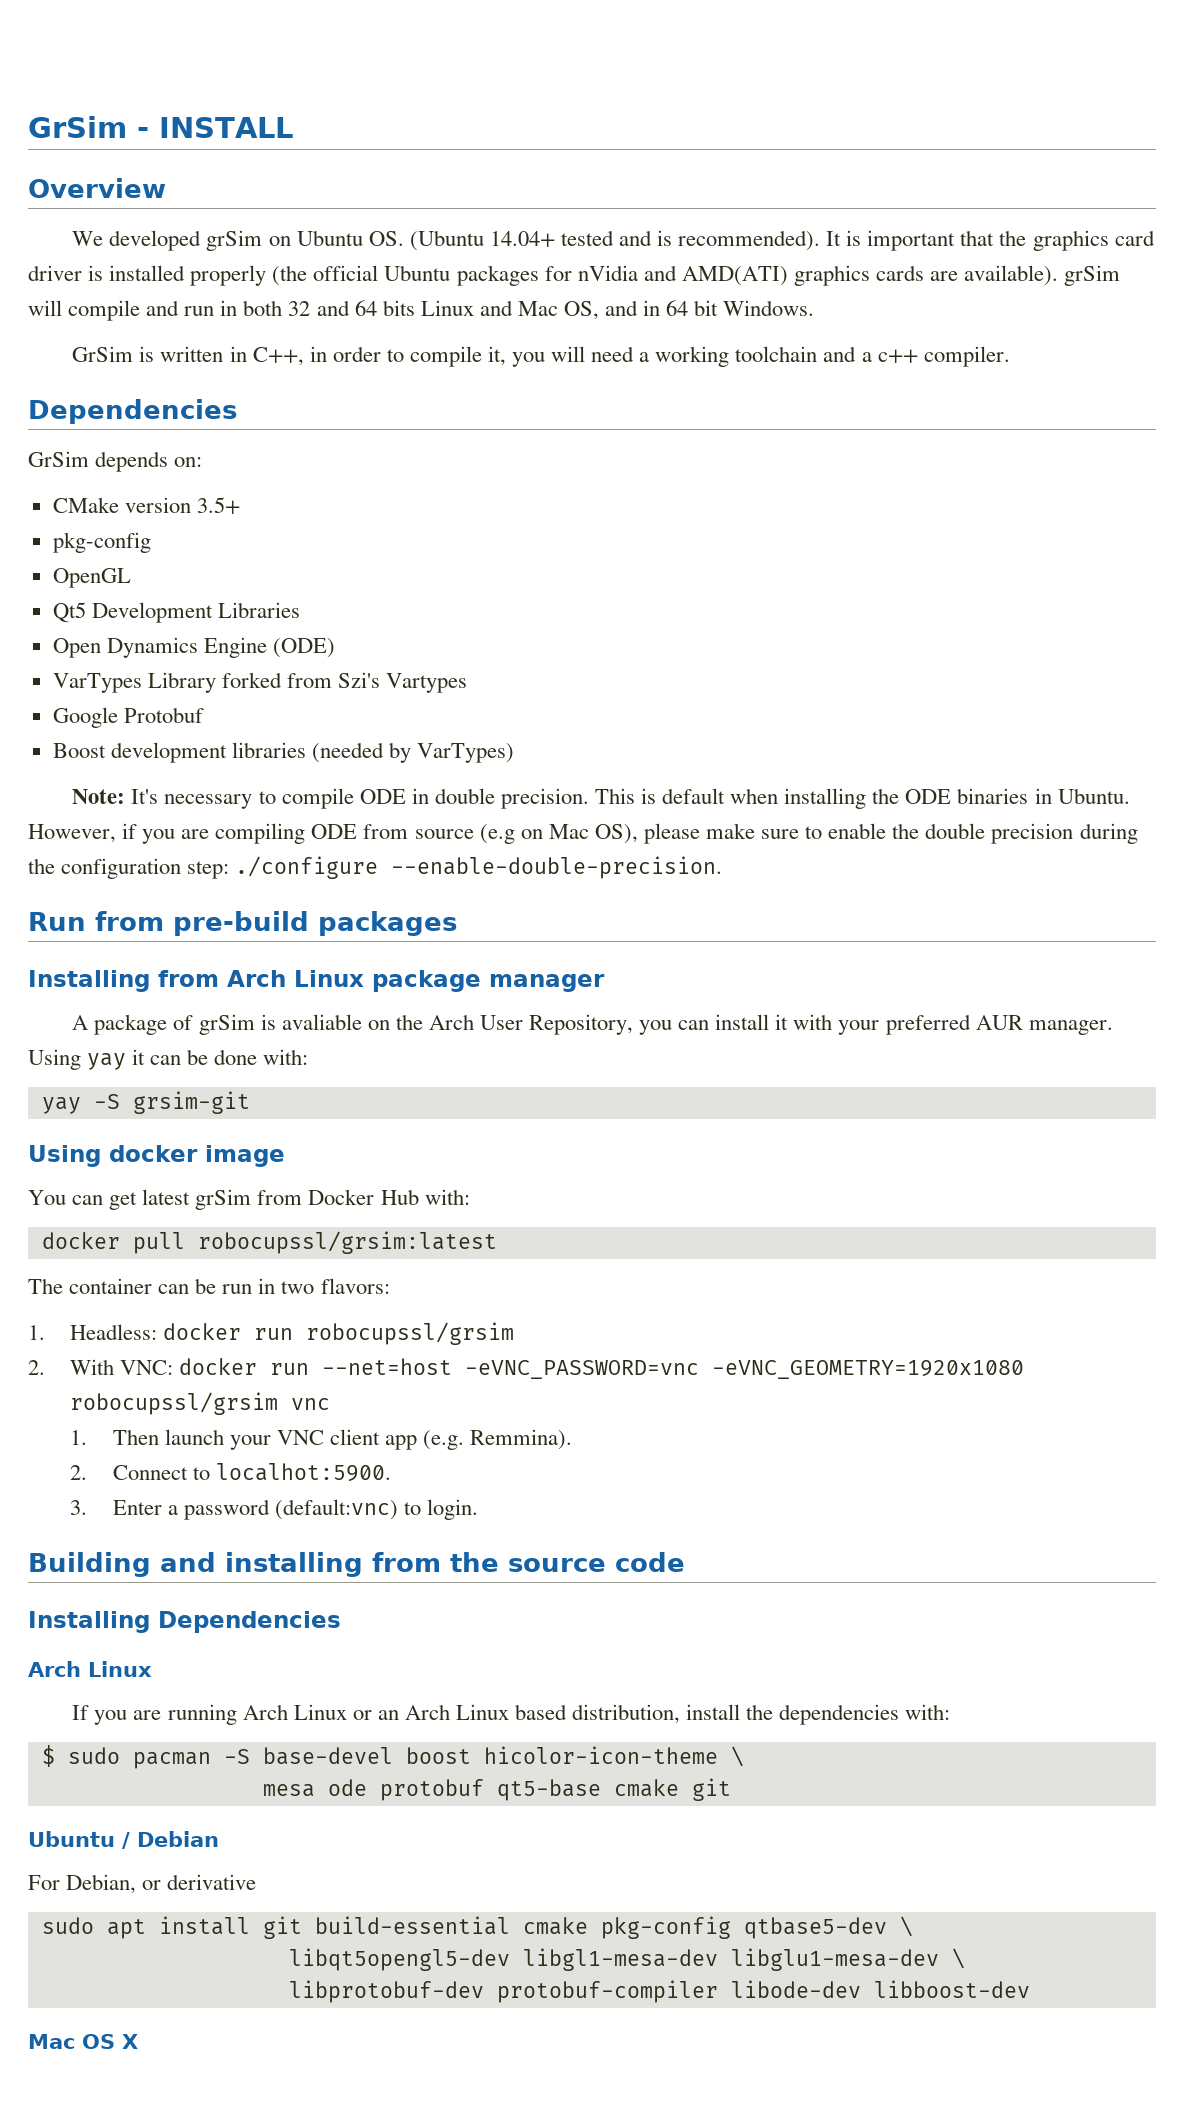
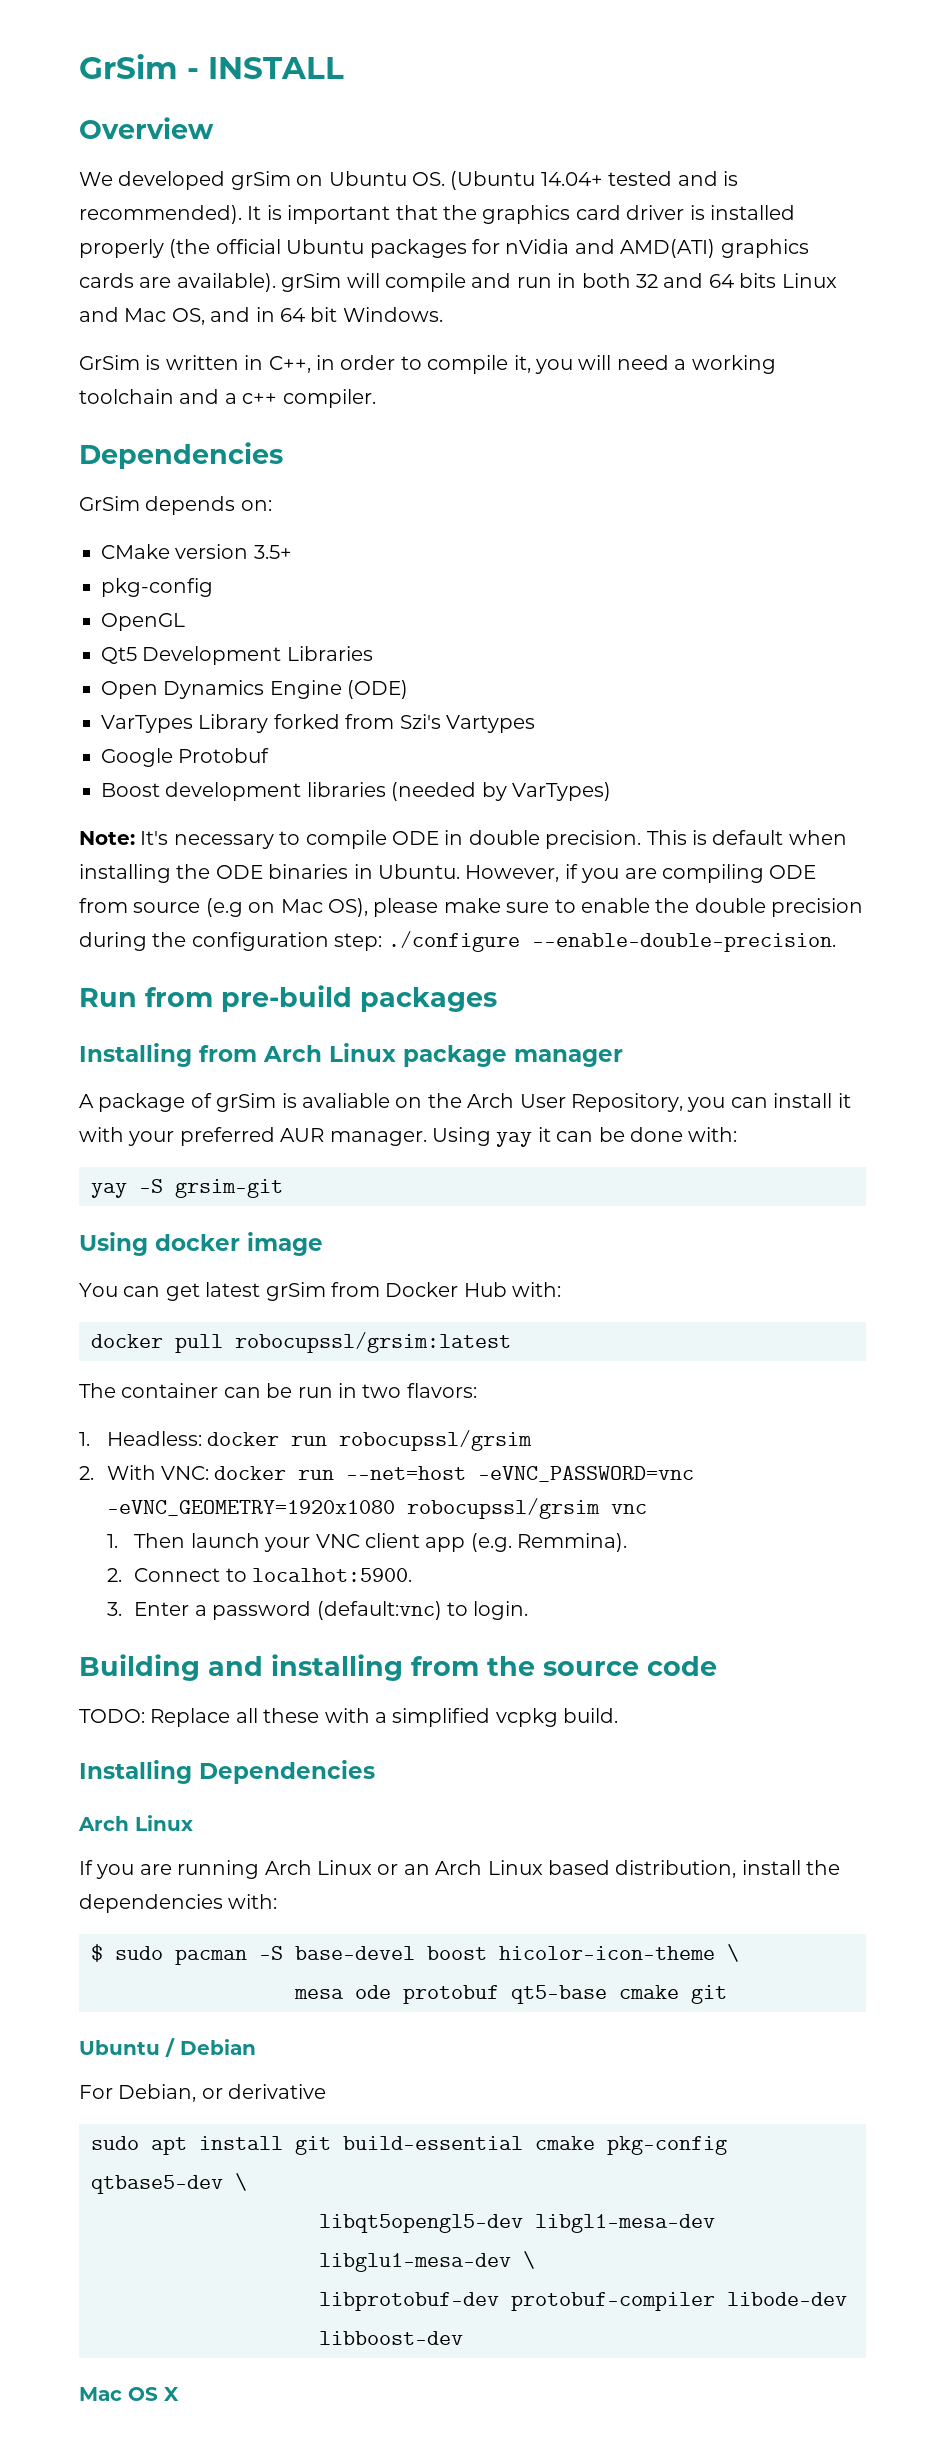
(685, 1562) none -> [79,1708,619,1727] // TODO: Replace all these with a simplified vcpkg build.

